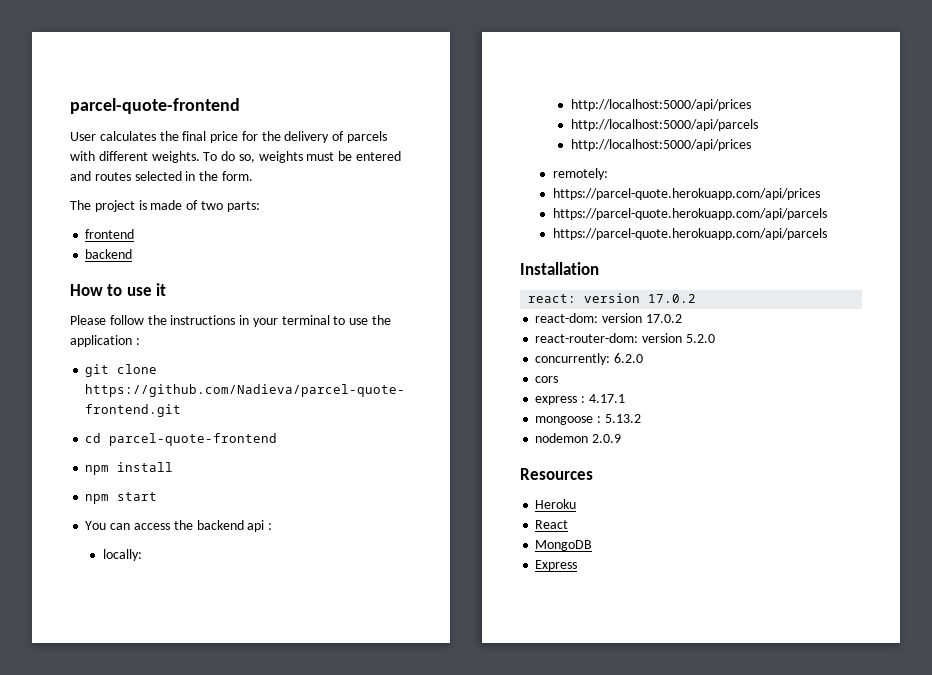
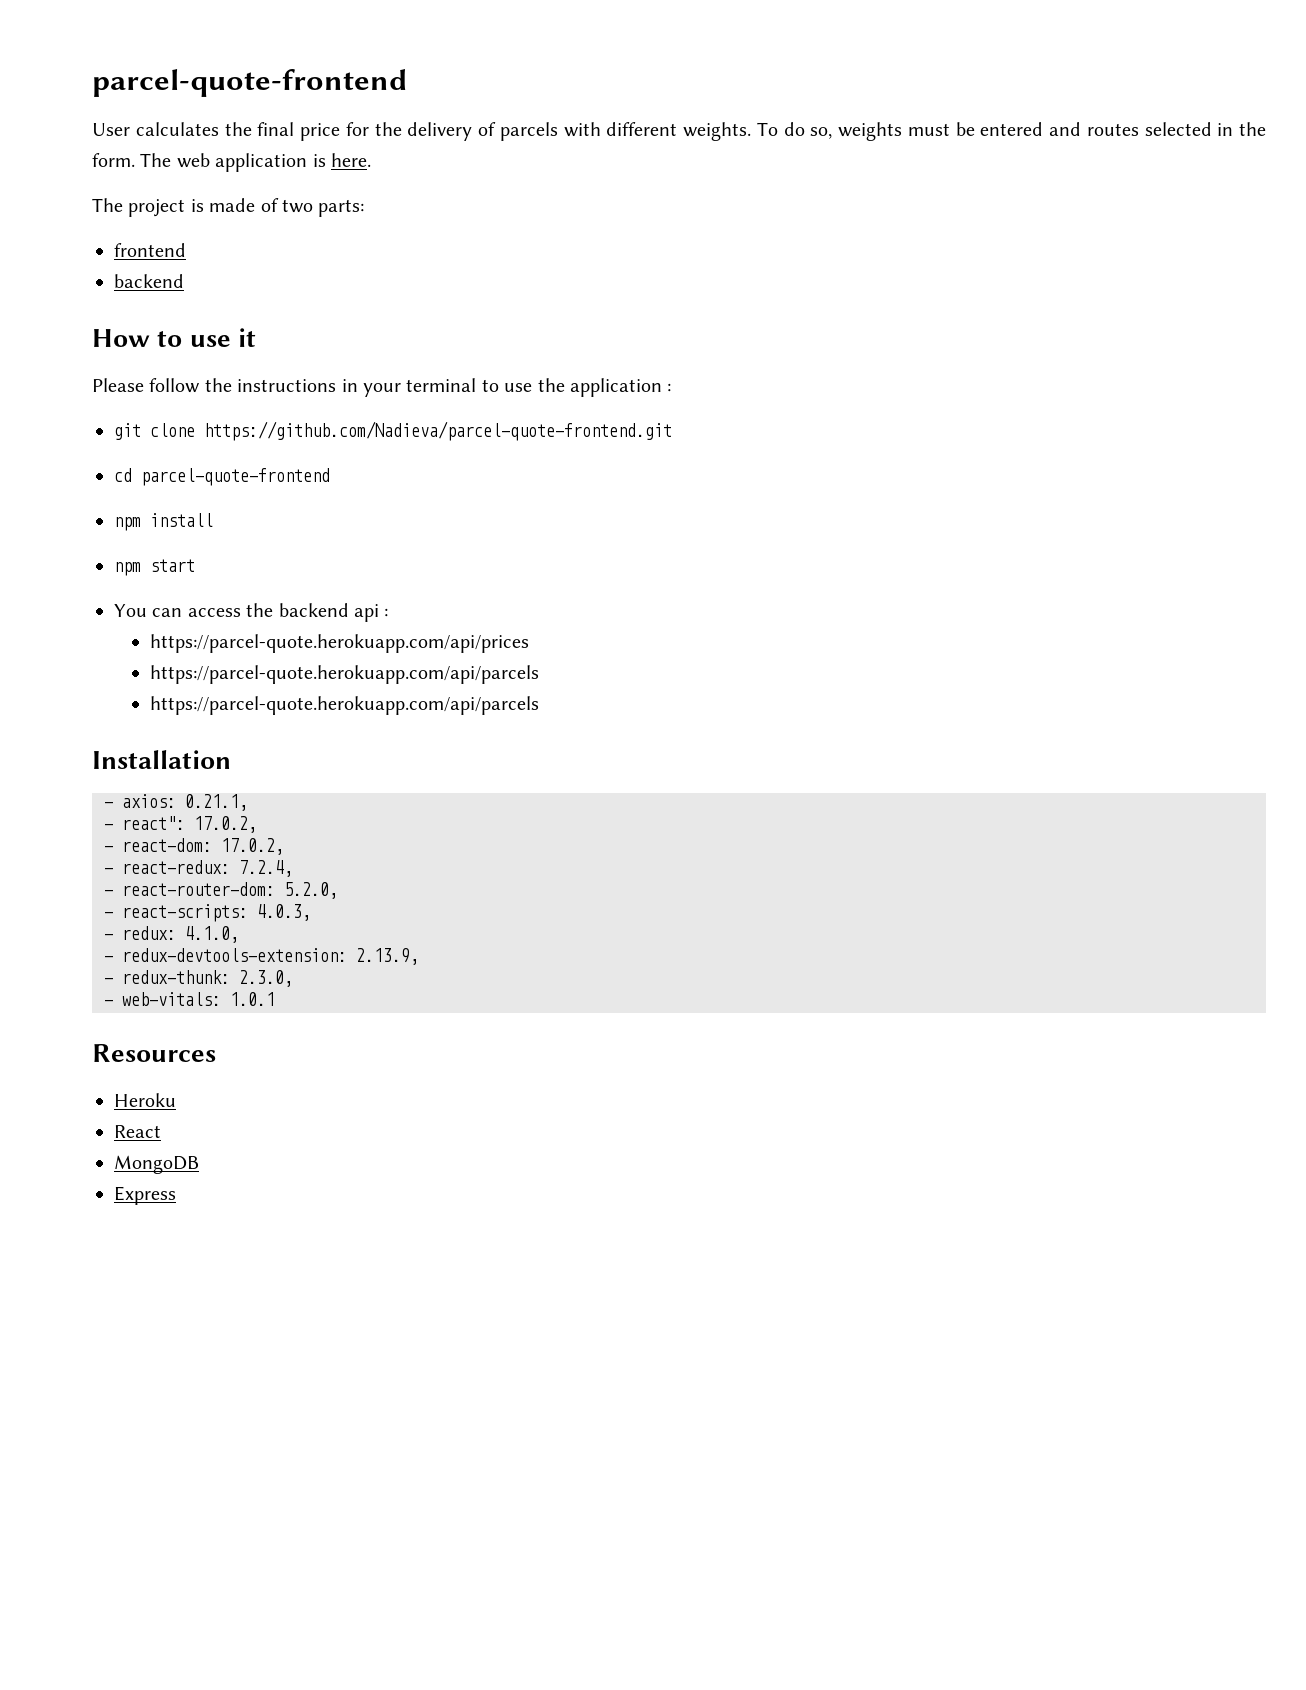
(253, 176) none -> [140,153,371,172] The web application is here.
[102,549,142,561] [570,99,751,111] [570,119,758,131] [570,139,751,151] [552,168,608,180] // locally: // http://localhost:5000/api/prices // http://localhost:5000/api/parcels // http://localhost:5000/api/prices // remotely: -> (389, 612) none
[528,293,697,303] [535,313,682,323] [535,333,715,343] [535,353,644,365] [535,376,559,383] [535,394,625,405] [535,414,641,425] [535,433,622,443] react: version 17.0.2 // react-dom: version 17.0.2 // react-router-dom: version 5.2.0 // concurrently: 6.2.0 // cors // express : 4.17.1 // mongoose : 5.13.2 // nodemon 2.0.9 -> [104,794,248,811] [104,816,257,833] [104,838,284,855] [104,860,293,877] [104,882,338,899] [104,904,311,922] [104,926,239,943] [104,948,419,965] [104,970,293,987] [104,992,275,1006] - axios: 0.21.1, // - react": 17.0.2, // - react-dom: 17.0.2, // - react-redux: 7.2.4, // - react-router-dom: 5.2.0, // - react-scripts: 4.0.3, // - redux: 4.1.0, // - redux-devtools-extension: 2.13.9, // - redux-thunk: 2.3.0, // - web-vitals: 1.0.1

